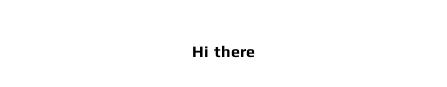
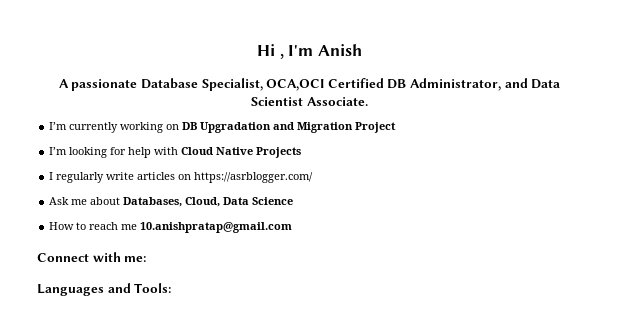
[213,45,255,58] there -> [279,44,362,59] [58,78,561,91] [251,97,368,106] [49,122,397,133] [49,147,302,158] [49,172,314,183] [49,197,294,207] [49,222,293,233] [37,252,147,262] [37,283,172,296] , I'm Anish // A passionate Database Specialist, OCA,OCI Certified DB Administrator, and Data Scientist Associate. // I’m currently working on DB Upgradation and Migration Project // I’m looking for help with Cloud Native Projects // I regularly write articles on https://asrblogger.com/ // Ask me about Databases, Cloud, Data Science // How to reach me 10.anishpratap@gmail.com // Connect with me: // Languages and Tools:

